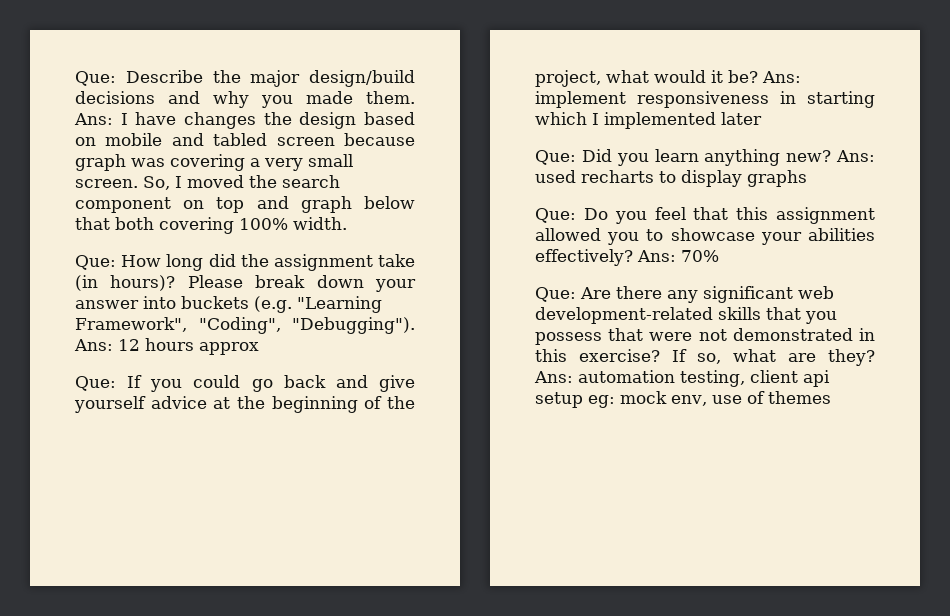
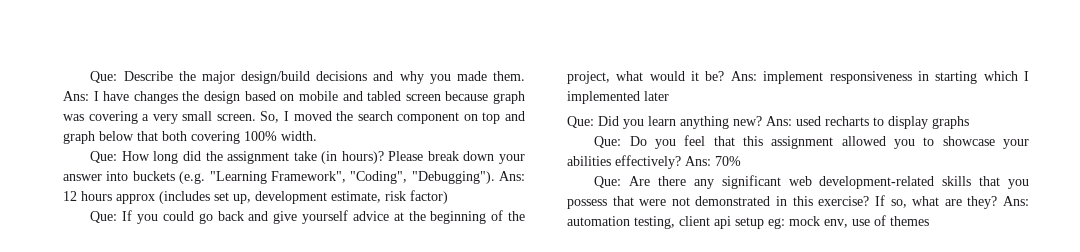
(259, 348) none -> [159,190,448,204] (includes set up, development estimate, risk factor)

